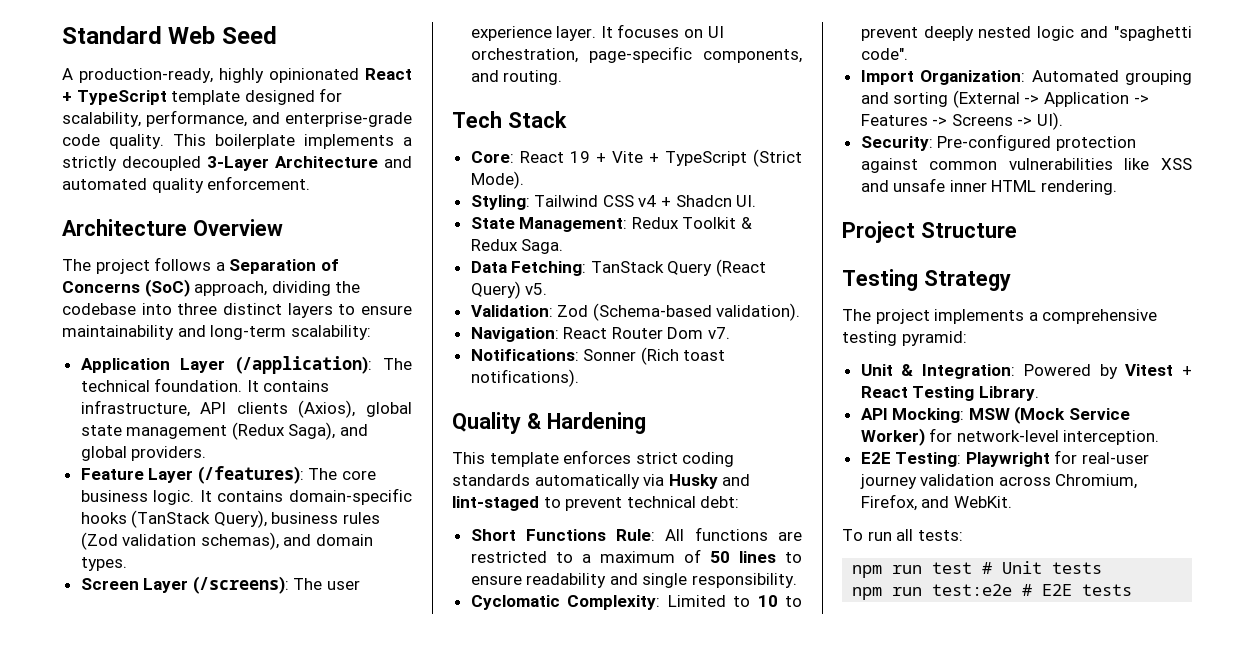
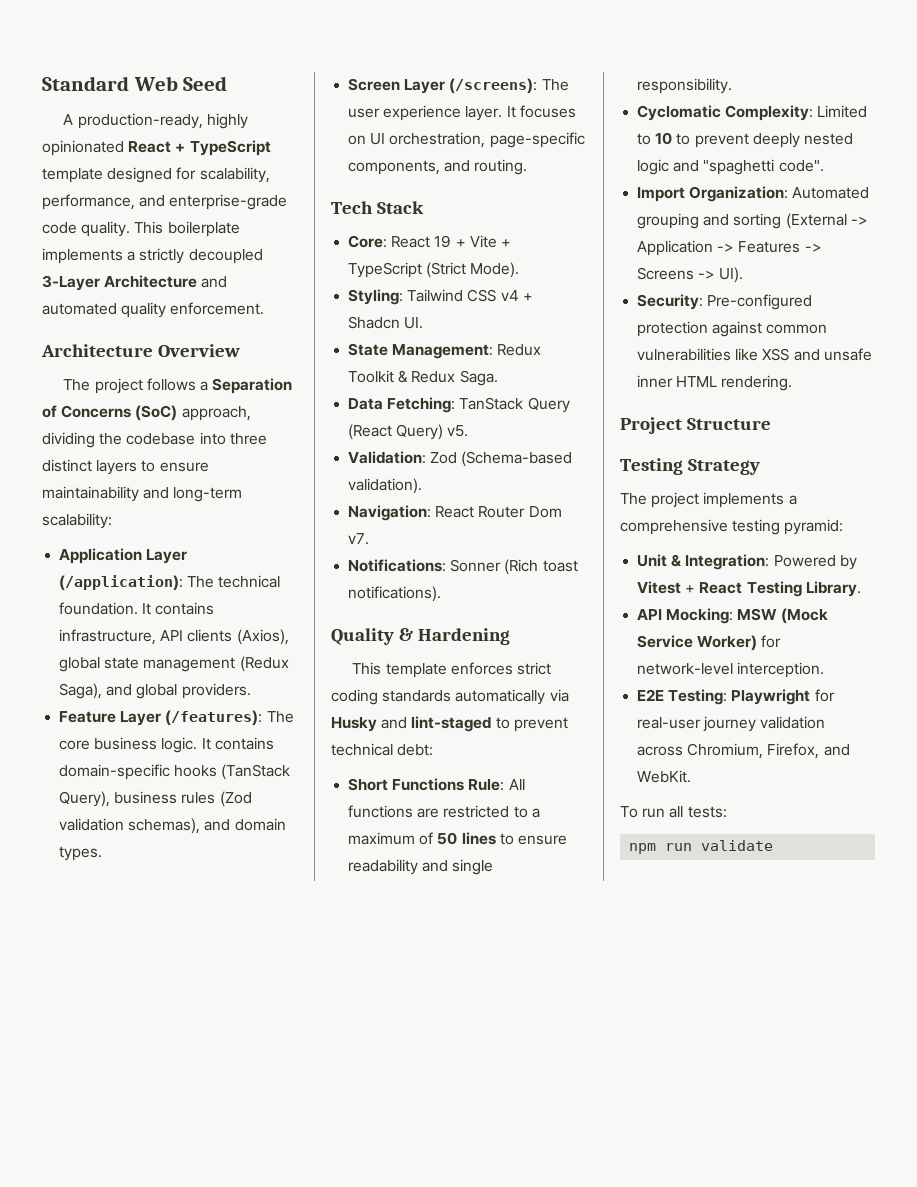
[932,561,1103,574] [852,584,1133,600] test # Unit tests // npm run test:e2e # E2E tests -> [701,840,774,851] validate

